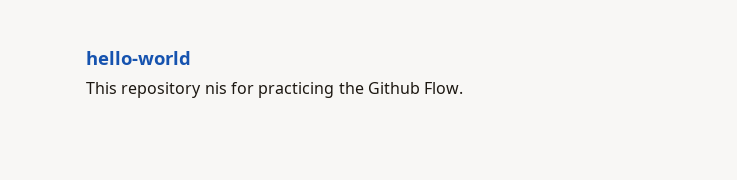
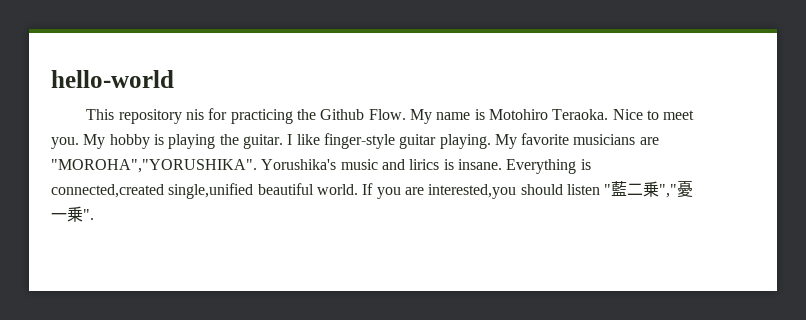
(464, 88) none -> [409,109,695,124] [51,133,659,149] [51,159,591,174] [51,181,694,199] [51,206,94,222] My name is Motohiro Teraoka. Nice to meet you. My hobby is playing the guitar. I like finger-style guitar playing. My favorite musicians are "MOROHA","YORUSHIKA". Yorushika's music and lirics is insane. Everything is connected,created single,unified beautiful world. If you are interested,you should listen "藍二乗","憂一乗".

